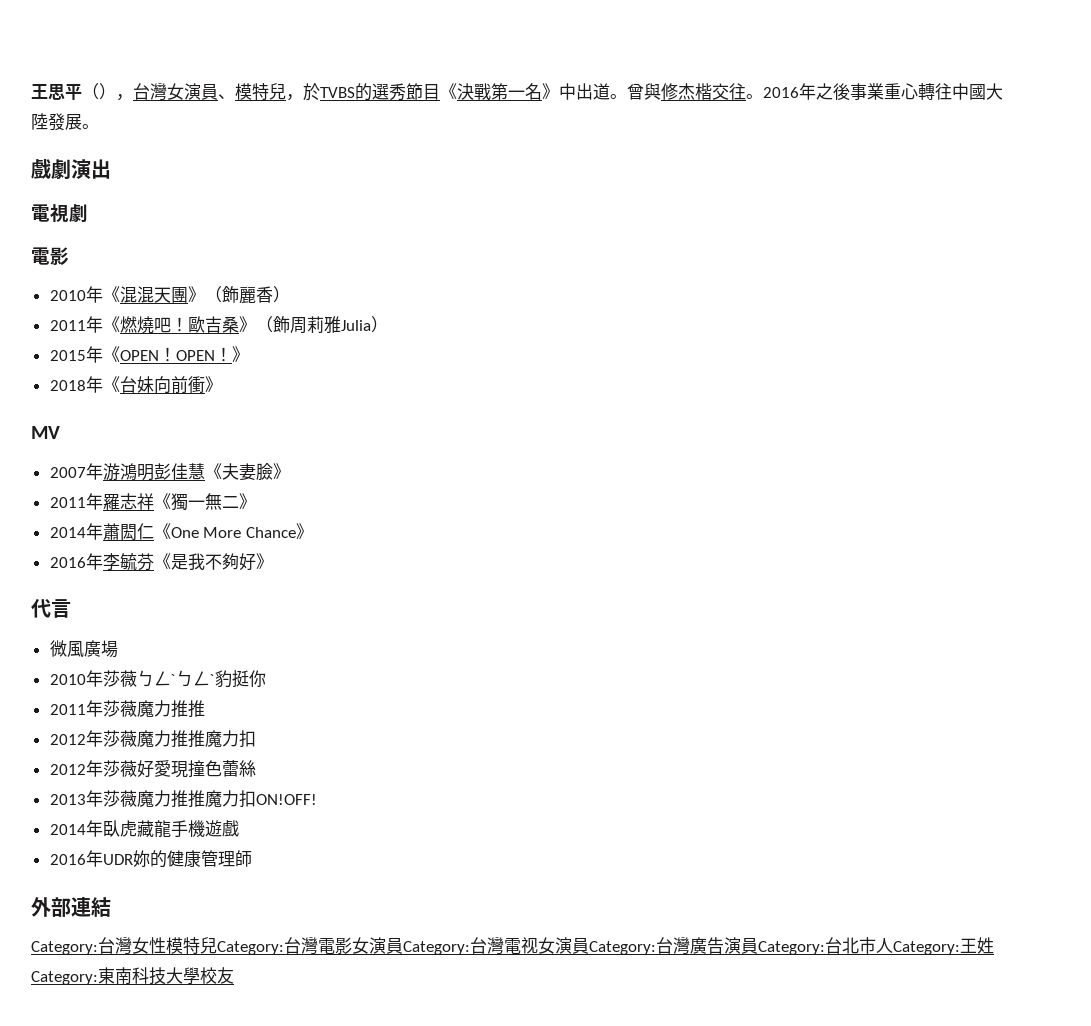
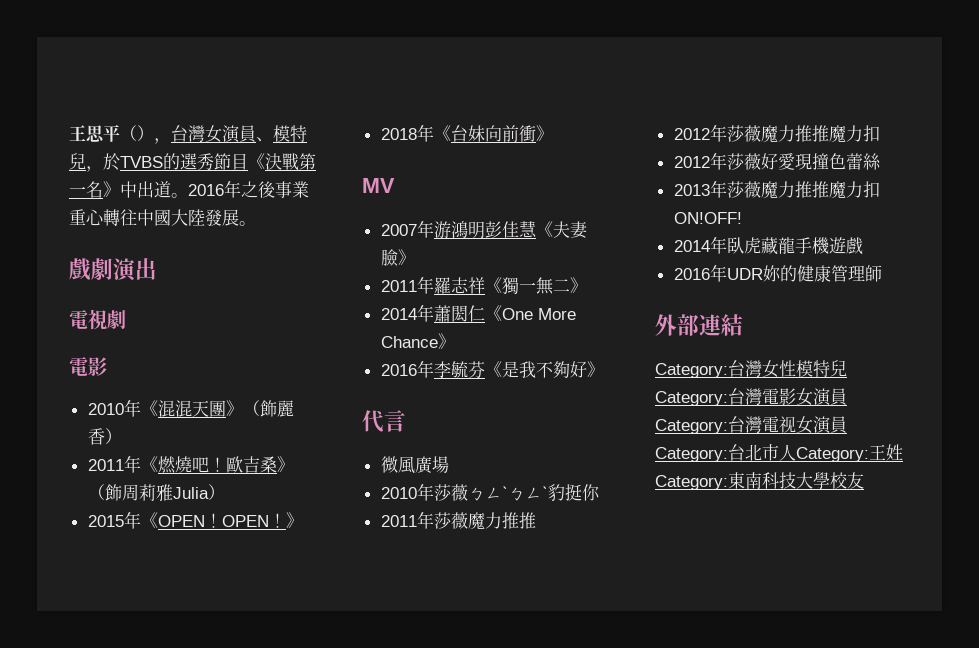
[627,83,763,100] 曾與修杰楷交往。 -> (188, 195) none
[673,937,842,955] 灣廣告演員Category:台 -> (745, 452) none

